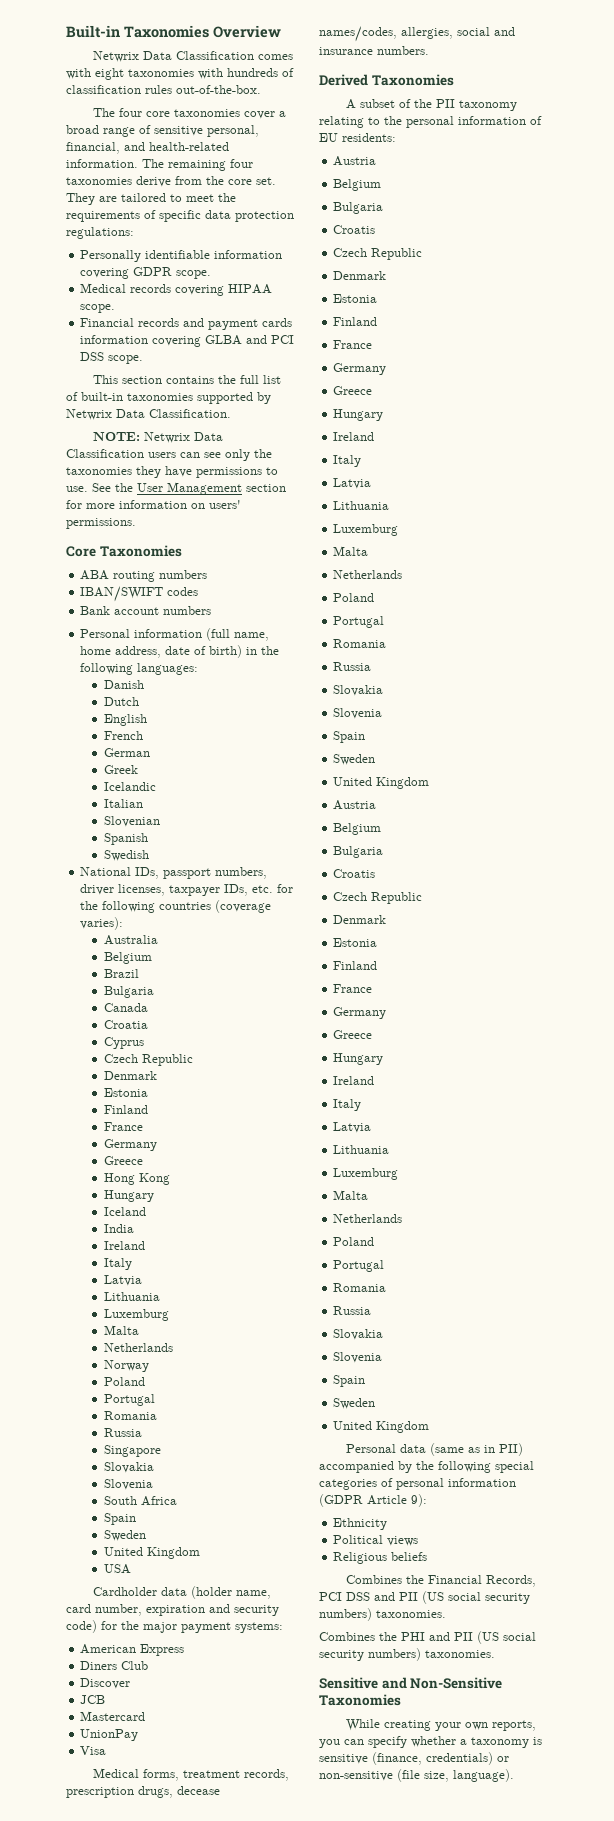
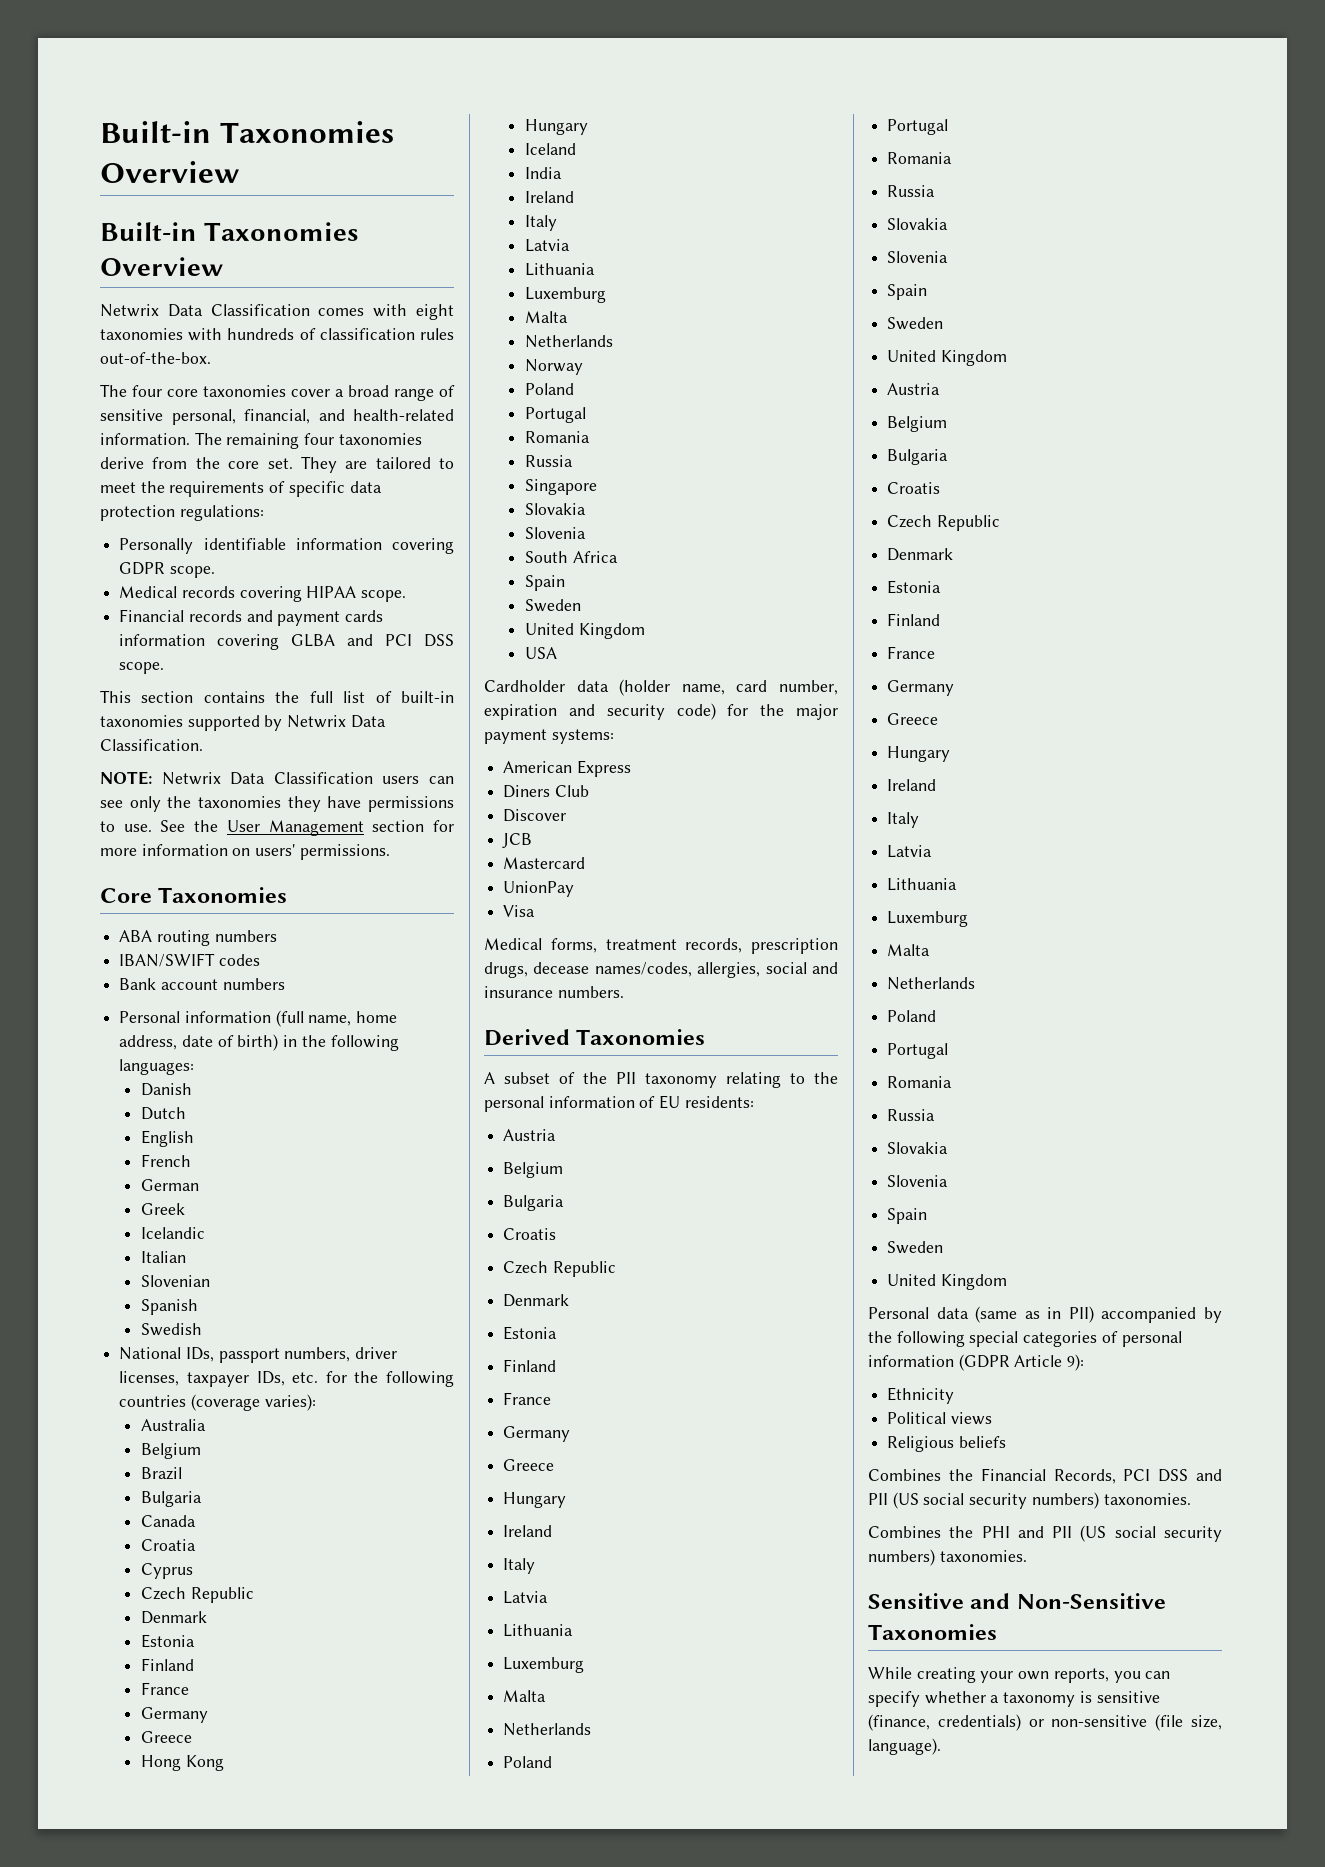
[66,25,281,38] Built-in Taxonomies Overview -> [100,121,394,143] [100,161,240,183] [100,222,360,241] [100,257,223,276] Built-in Taxonomies Overview // Built-in Taxonomies Overview

